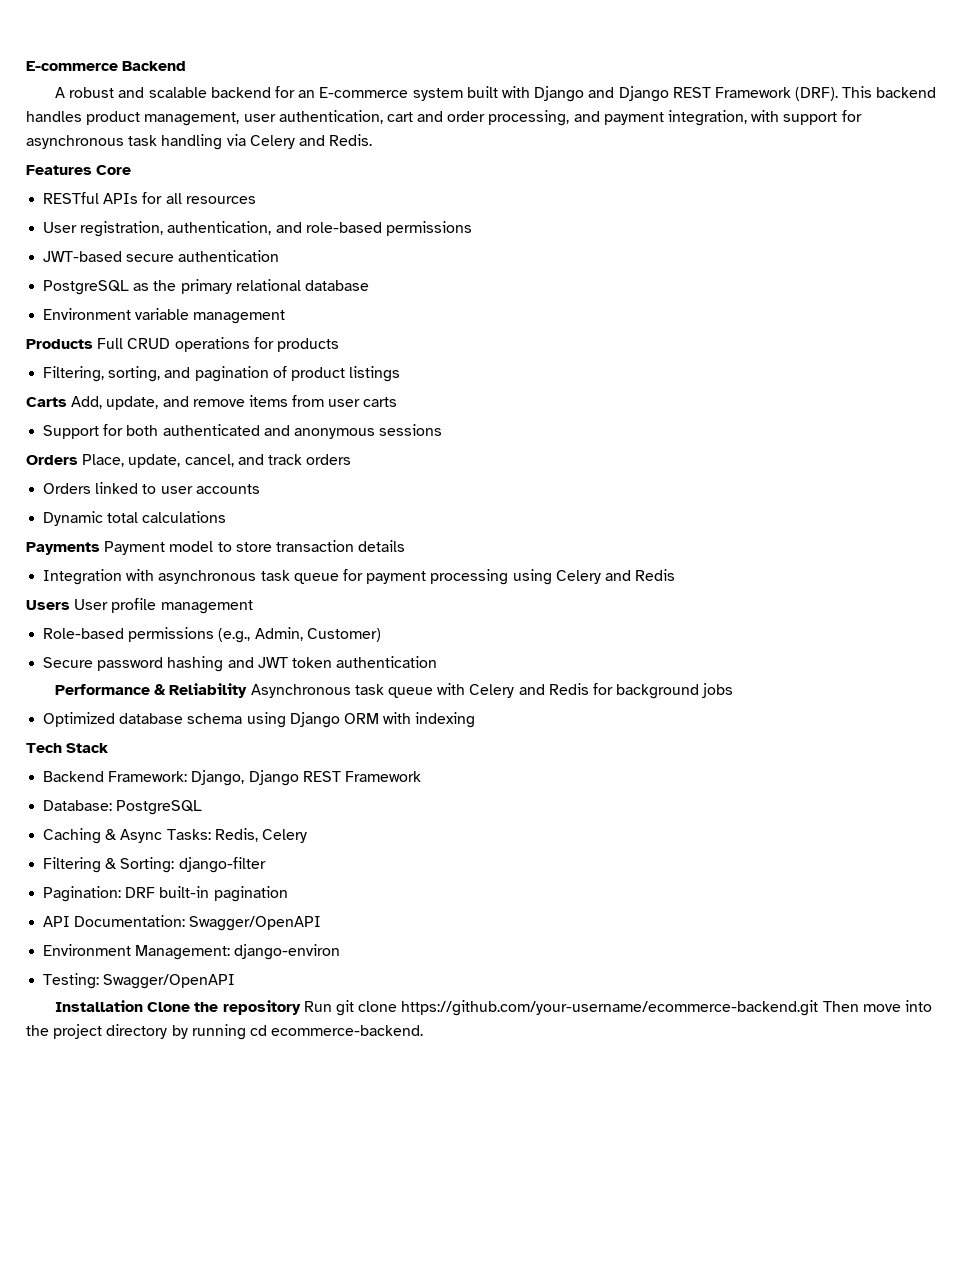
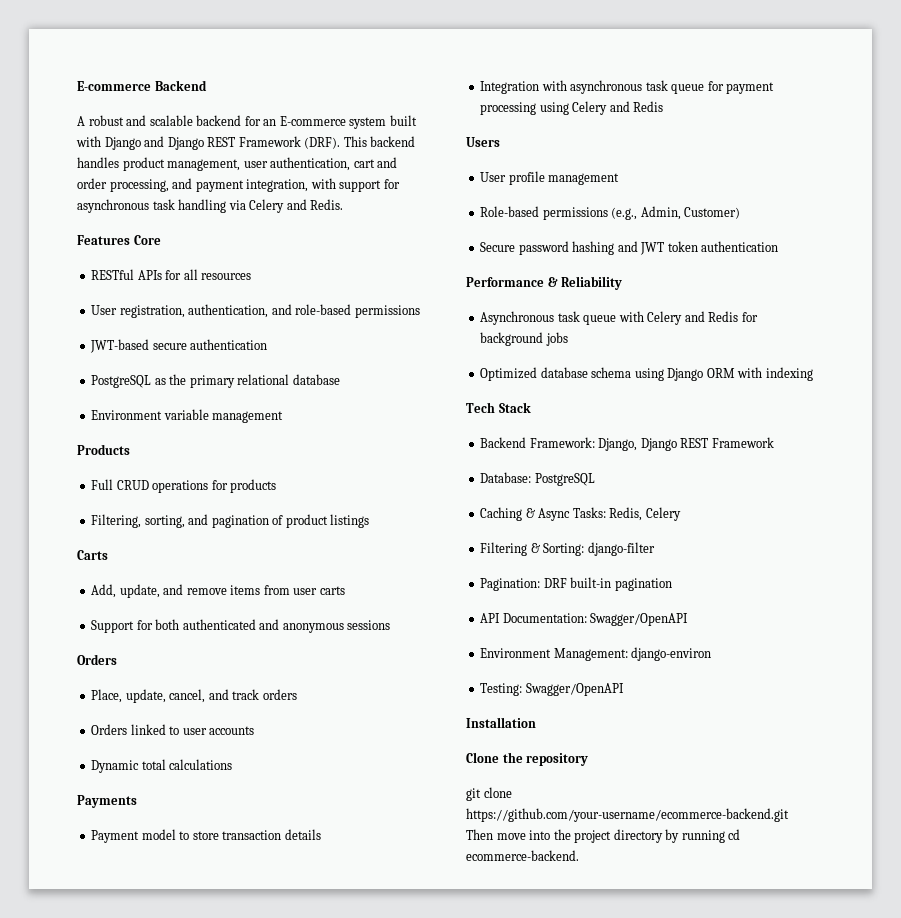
(93, 344) none -> (130, 449) //
(67, 402) none -> (108, 555) //
(78, 460) none -> (117, 659) //
(100, 548) none -> (137, 801) //
(70, 605) none -> (500, 142) //
(248, 690) none -> (623, 283) //
(144, 1006) none -> (536, 722) //
[303,1001,332,1012] Run -> (589, 759) //

